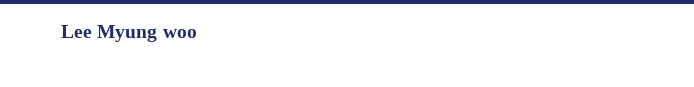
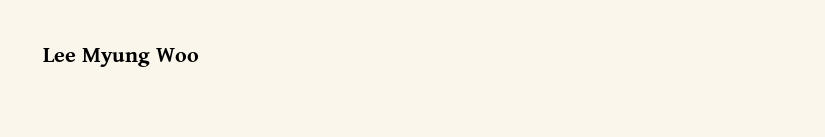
[162,29,197,38] woo -> [156,48,199,62] Woo

